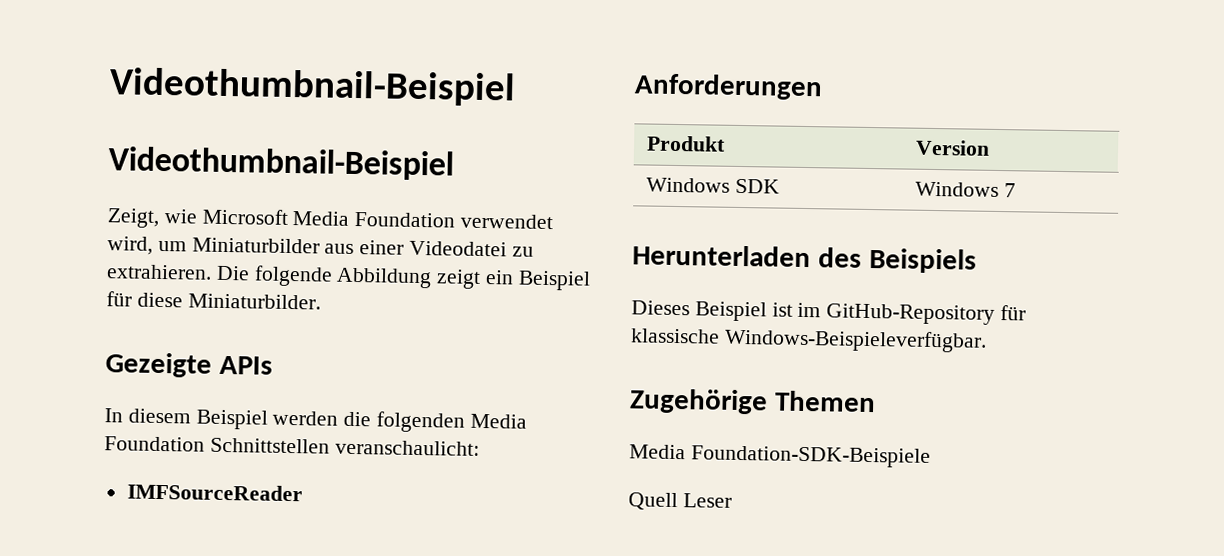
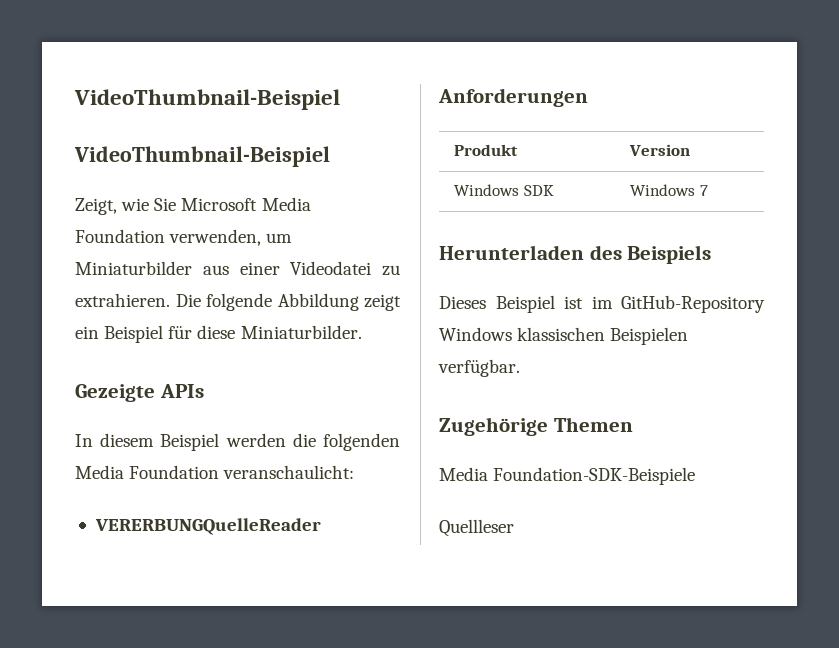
[109,67,516,107] [108,146,454,181] Videothumbnail-Beispiel // Videothumbnail-Beispiel -> [74,89,340,110] [74,146,330,167] VideoThumbnail-Beispiel // VideoThumbnail-Beispiel
(198, 216) none -> [154,198,177,211] Sie
[460,213,554,230] [107,236,153,255] verwendet wird, -> [169,229,262,246] verwenden,
[209,437,330,454] Schnittstellen -> (220, 472) none
[126,483,303,502] IMFSourceReader -> [94,518,321,535] VERERBUNGQuelleReader
[1000,305,1027,321] [631,328,987,353] für klassische Windows-Beispieleverfügbar. -> [439,327,689,345] [438,359,520,377] Windows klassischen Beispielen verfügbar.
[628,492,732,511] Quell Leser -> [439,519,514,537] Quellleser

